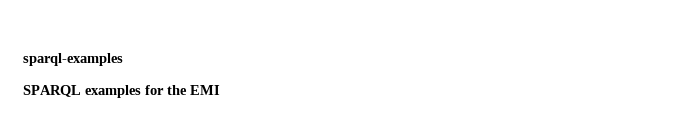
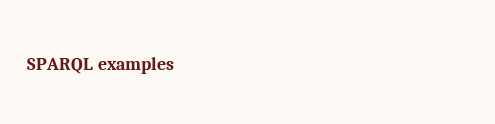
[23,53,123,66] sparql-examples // -> (27, 66) none
[145,85,220,95] for the EMI -> (174, 65) none

